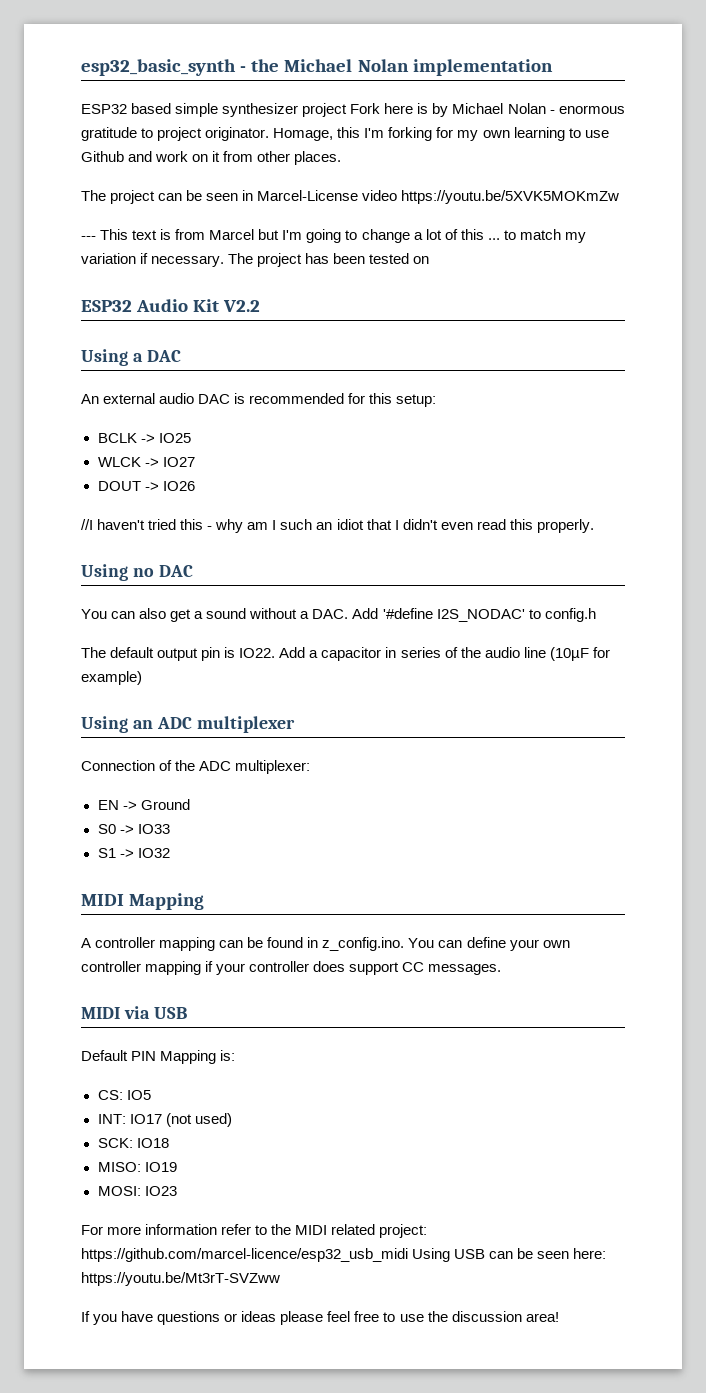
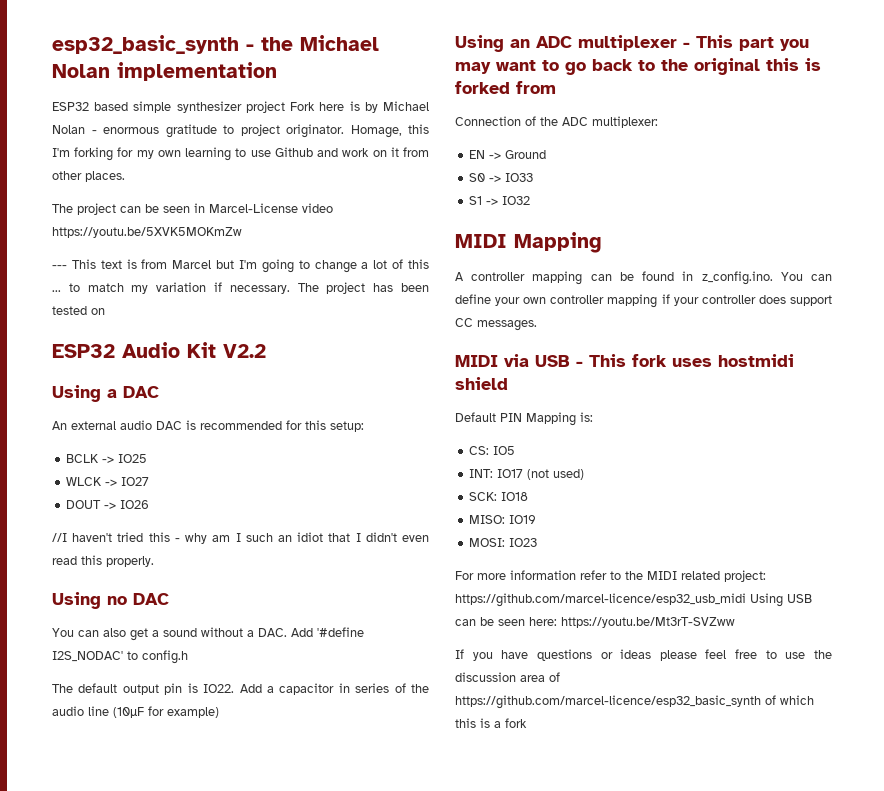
(295, 724) none -> [683,35,809,51] [455,58,821,75] [455,81,556,94] - This part you may want to go back to the original this is forked from
(187, 1013) none -> [576,354,794,367] [455,377,508,390] - This fork uses hostmidi shield
[525,1312,559,1322] area! -> [520,672,560,682] [455,695,814,709] [455,718,527,728] area of https://github.com/marcel-licence/esp32_basic_synth of which this is a fork

